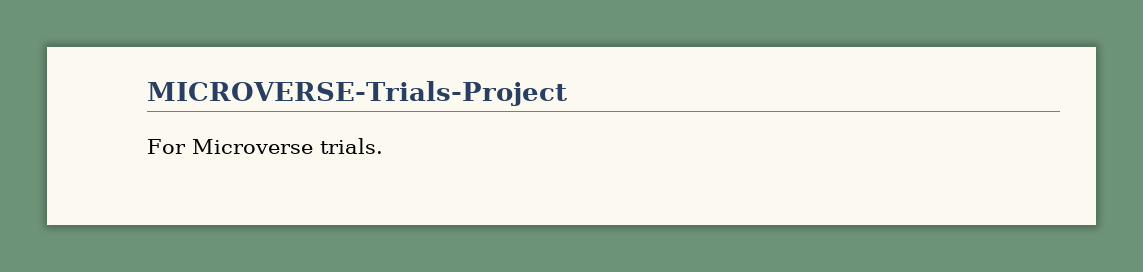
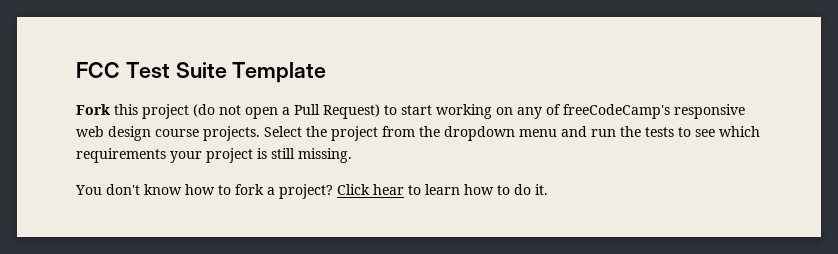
[147,81,567,106] [147,138,383,154] MICROVERSE-Trials-Project // For Microverse trials. -> [76,62,327,83] [76,104,745,119] [76,126,760,141] [76,148,352,163] [75,184,548,199] FCC Test Suite Template // Fork this project (do not open a Pull Request) to start working on any of freeCodeCamp's responsive web design course projects. Select the project from the dropdown menu and run the tests to see which requirements your project is still missing. // You don't know how to fork a project? Click hear to learn how to do it.

